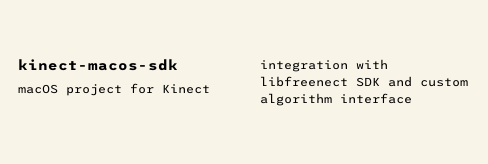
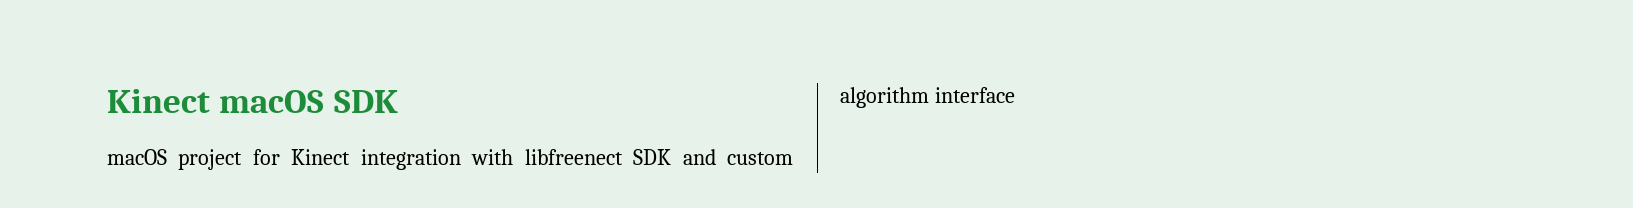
[18,59,178,71] kinect-macos-sdk -> [107,89,398,113] Kinect macOS SDK

